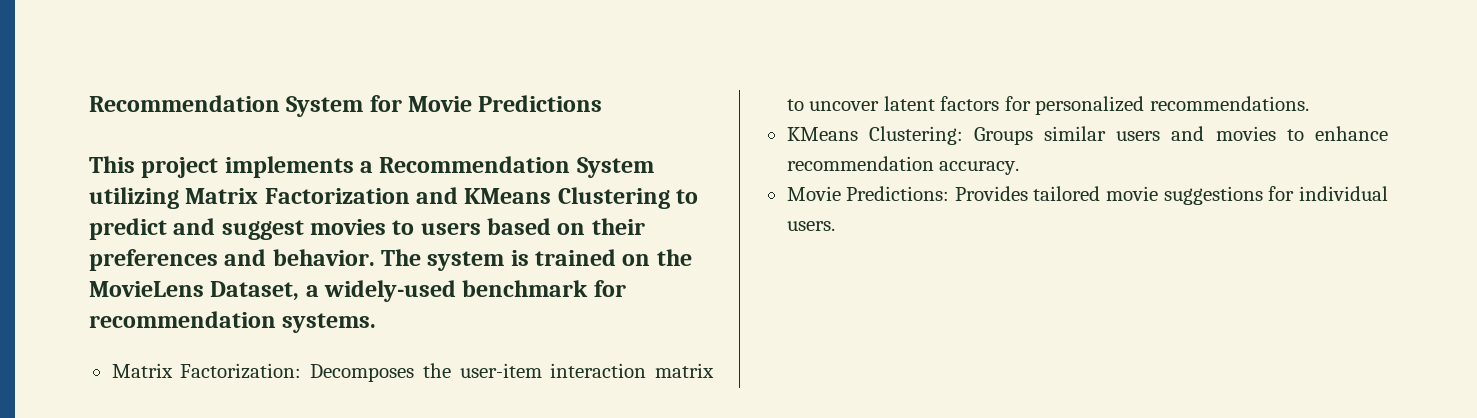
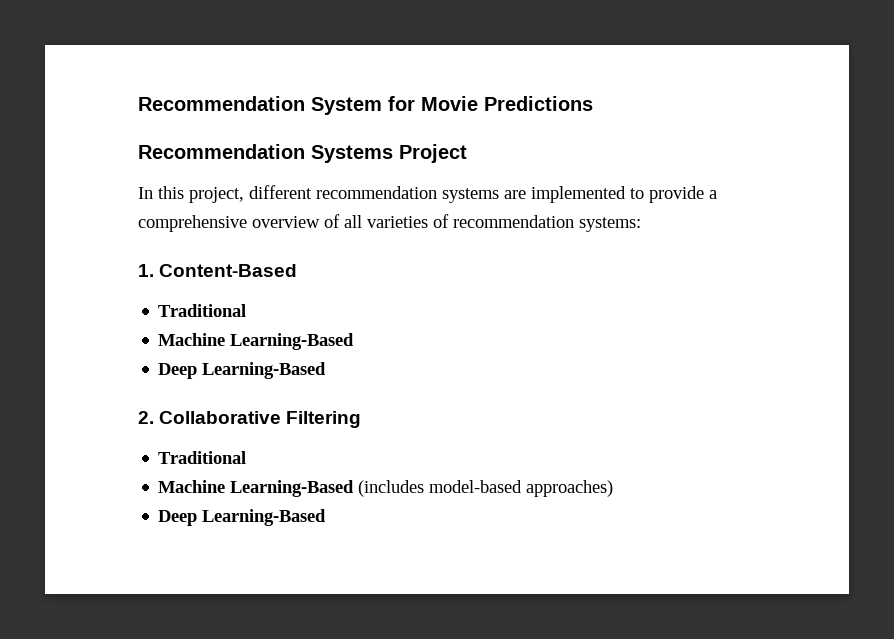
[89,156,654,178] [89,187,699,209] [89,218,645,240] [89,249,692,271] [89,280,626,302] [89,311,377,333] [111,363,715,382] [786,96,1309,115] [786,126,1388,145] [786,156,1020,175] [786,186,1388,205] [786,221,835,231] This project implements a Recommendation System utilizing Matrix Factorization and KMeans Clustering to predict and suggest movies to users based on their preferences and behavior. The system is trained on the MovieLens Dataset, a widely-used benchmark for recommendation systems. // Matrix Factorization: Decomposes the user-item interaction matrix to uncover latent factors for personalized recommendations. // KMeans Clustering: Groups similar users and movies to enhance recommendation accuracy. // Movie Predictions: Provides tailored movie suggestions for individual users. -> [138,144,467,163] [138,185,717,203] [138,214,641,232] [138,264,298,277] [158,304,247,317] [158,333,355,350] [158,362,327,379] [138,411,362,428] [158,451,247,464] [158,480,614,497] [158,509,327,526] Recommendation Systems Project // In this project, different recommendation systems are implemented to provide a comprehensive overview of all varieties of recommendation systems: // 1. Content-Based // Traditional // Machine Learning-Based // Deep Learning-Based // 2. Collaborative Filtering // Traditional // Machine Learning-Based (includes model-based approaches) // Deep Learning-Based

